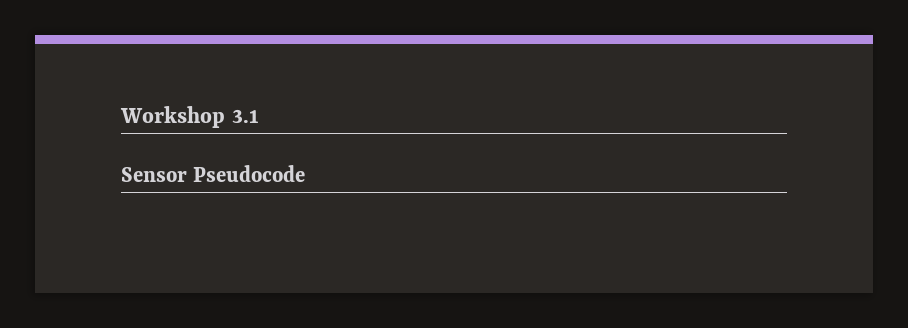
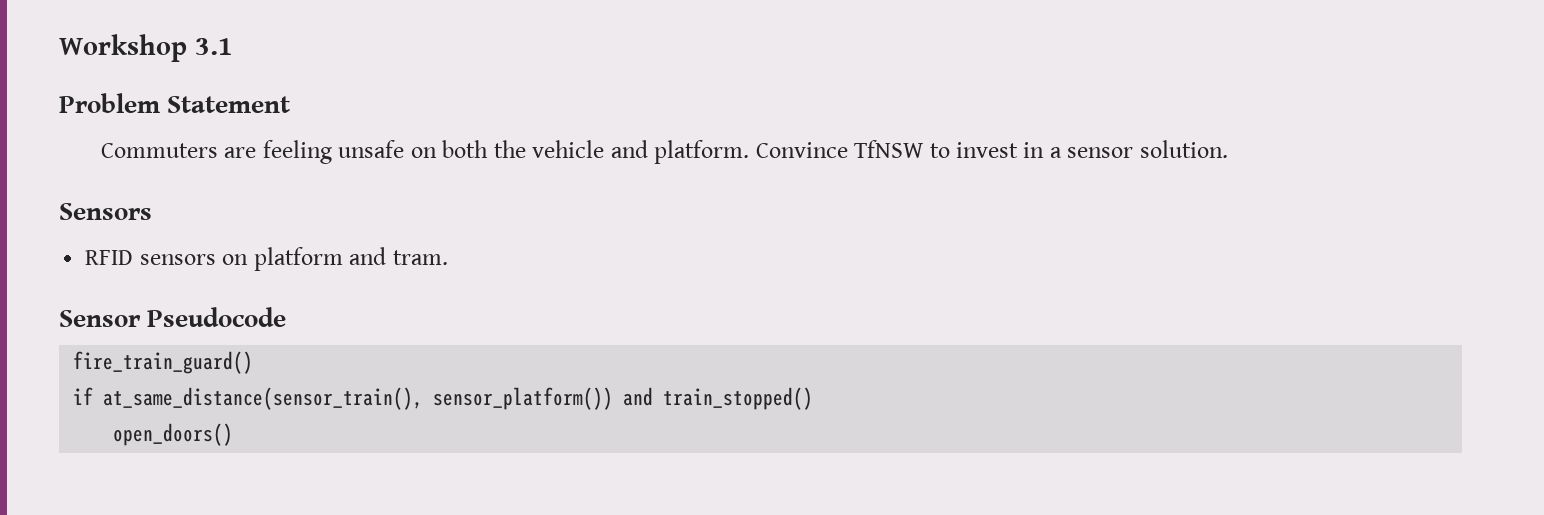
[121,165,306,182] Sensor Pseudocode -> [59,93,291,113] [100,140,1228,164] [59,203,152,220] [85,247,448,271] [59,307,287,327] [73,351,254,374] [73,387,814,410] [113,423,234,446] Problem Statement // Commuters are feeling unsafe on both the vehicle and platform. Convince TfNSW to invest in a sensor solution. // Sensors // RFID sensors on platform and tram. // Sensor Pseudocode // fire_train_guard() // if at_same_distance(sensor_train(), sensor_platform()) and train_stopped() // open_doors()

